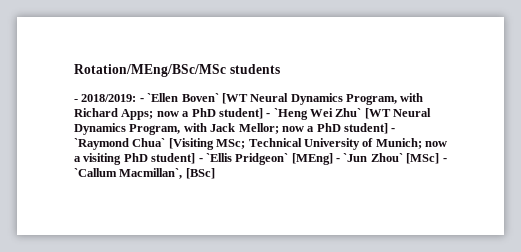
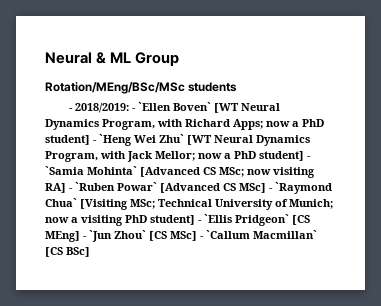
(74, 70) none -> [45,52,180,66] Neural & ML Group //
(396, 130) none -> [45,166,315,178] [45,182,273,193] `Samia Mohinta` [Advanced CS MSc; now visiting RA] - `Ruben Powar` [Advanced CS MSc] -
[291,153,333,165] [MEng] -> [292,215,310,225] [45,231,80,242] [CS MEng]
[406,153,447,164] [74,168,215,179] [MSc] - `Callum Macmillan`, [BSc] -> [149,230,317,241] [45,247,90,257] [CS MSc] - `Callum Macmillan` [CS BSc]

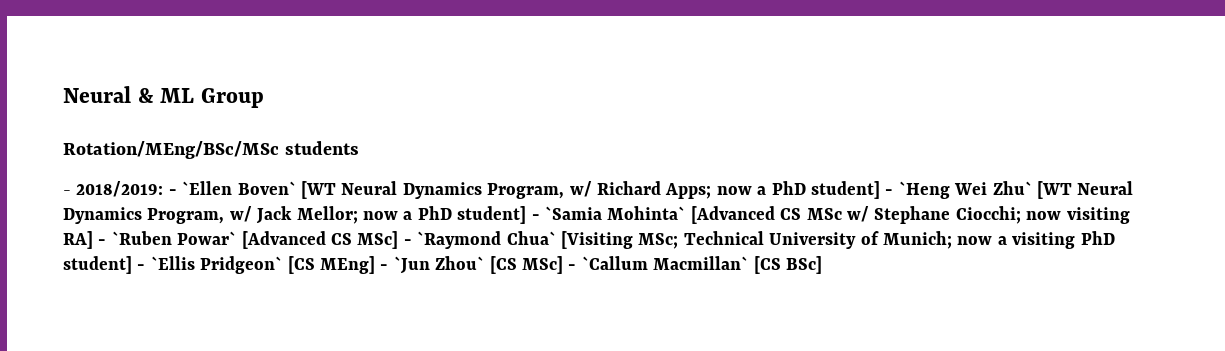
[157,119,183,127] with -> [569,181,592,197] w/
[100,151,126,159] with -> [229,206,252,222] w/
[219,167,244,177] MSc; -> [806,206,1021,224] MSc w/ Stephane Ciocchi;

